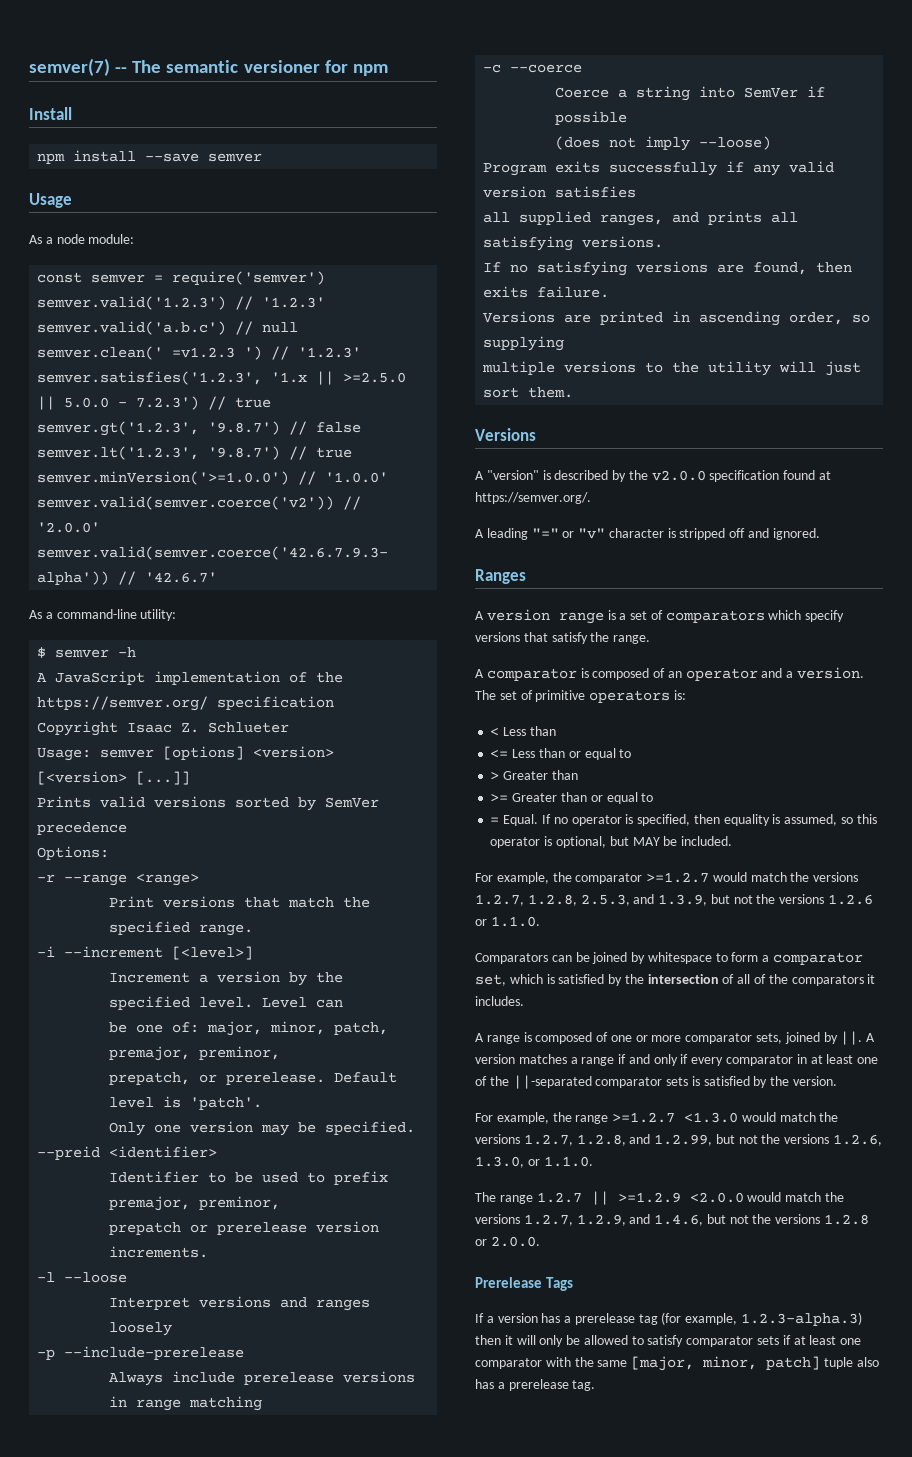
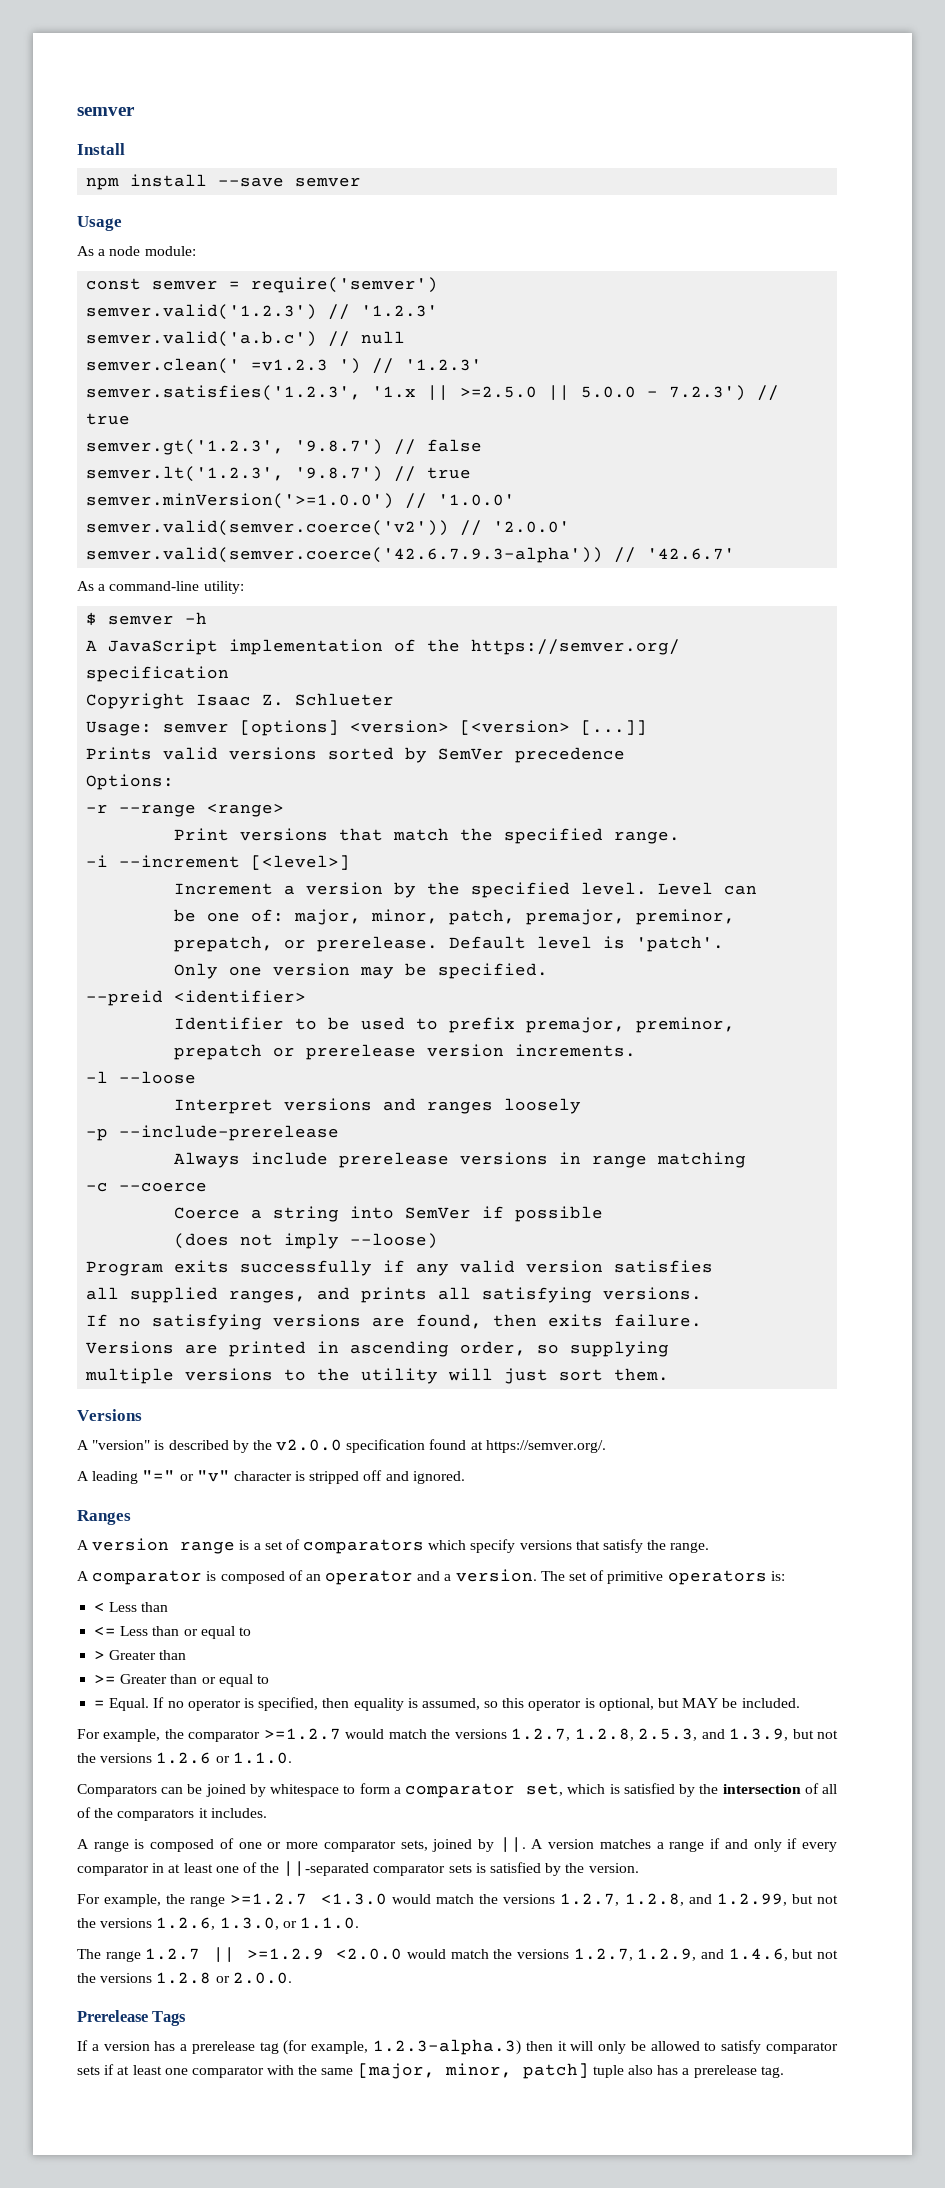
[29,58,388,76] semver(7) -- The semantic versioner for npm -> [77,107,135,116] semver

